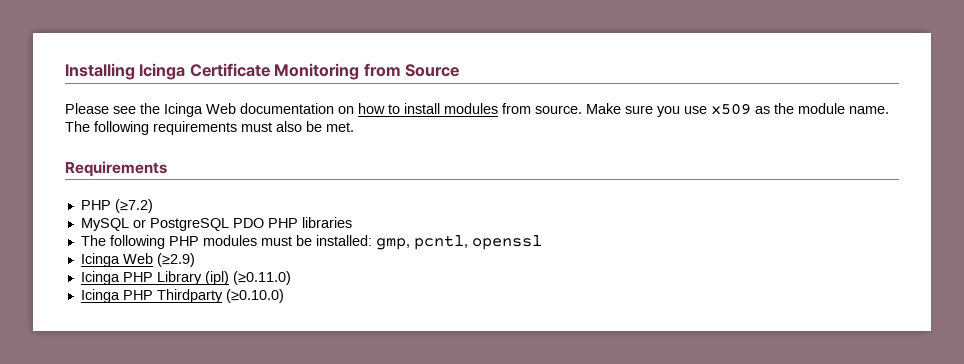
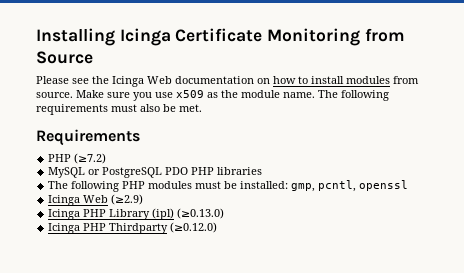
[232,271,291,285] (≥0.11.0) -> [177,208,225,219] (≥0.13.0)
[225,289,284,303] (≥0.10.0) -> [170,222,218,233] (≥0.12.0)

